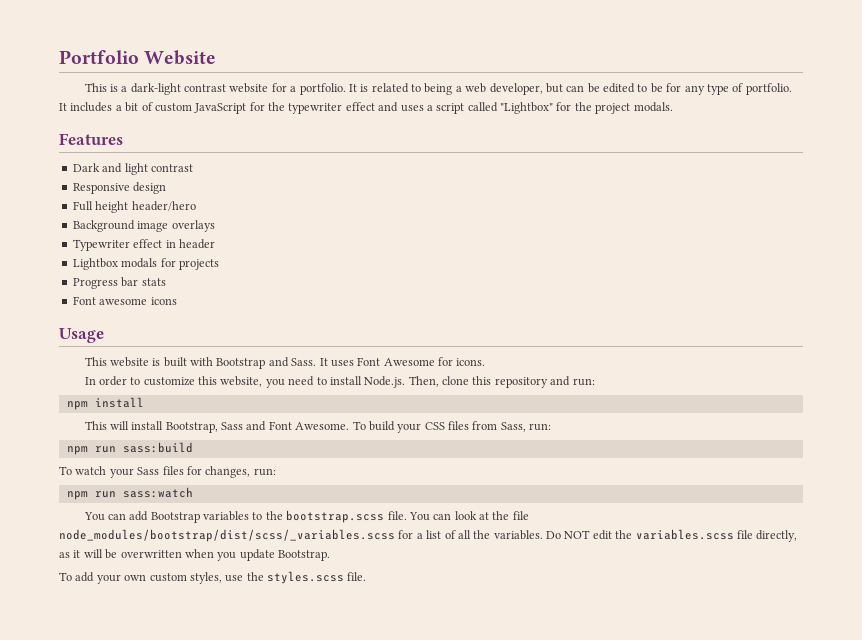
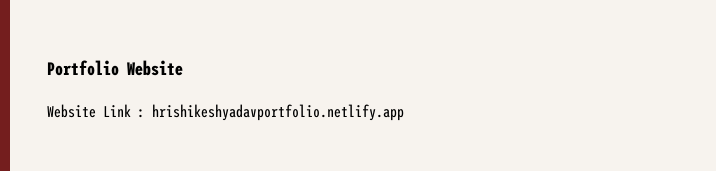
[84,83,792,95] [59,102,673,114] [59,133,123,145] [72,163,193,175] [72,182,167,194] [72,201,196,213] [72,220,215,232] [72,239,215,251] [72,258,219,270] [72,277,166,289] [72,296,177,305] [59,328,104,343] [84,357,486,369] [84,376,595,388] [66,397,144,410] [84,421,552,433] [66,442,193,455] [59,466,276,478] [66,487,193,500] [83,510,529,523] [59,529,798,542] [59,549,330,561] [59,571,367,584] This is a dark-light contrast website for a portfolio. It is related to being a web developer, but can be edited to be for any type of portfolio. It includes a bit of custom JavaScript for the typewriter effect and uses a script called "Lightbox" for the project modals. // Features // Dark and light contrast // Responsive design // Full height header/hero // Background image overlays // Typewriter effect in header // Lightbox modals for projects // Progress bar stats // Font awesome icons // Usage // This website is built with Bootstrap and Sass. It uses Font Awesome for icons. // In order to customize this website, you need to install Node.js. Then, clone this repository and run: // npm install // This will install Bootstrap, Sass and Font Awesome. To build your CSS files from Sass, run: // npm run sass:build // To watch your Sass files for changes, run: // npm run sass:watch // You can add Bootstrap variables to the bootstrap.scss file. You can look at the file node_modules/bootstrap/dist/scss/_variables.scss for a list of all the variables. Do NOT edit the variables.scss file directly, as it will be overwritten when you update Bootstrap. // To add your own custom styles, use the styles.scss file. -> [47,104,404,121] Website Link : hrishikeshyadavportfolio.netlify.app

